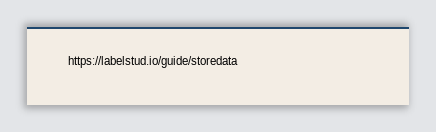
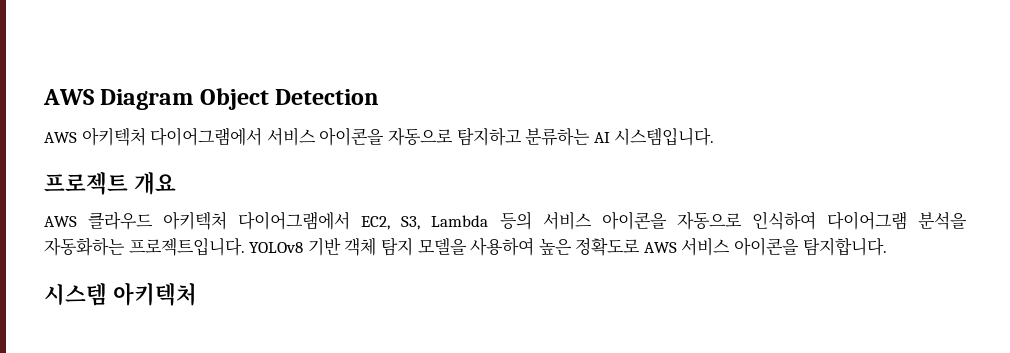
[68,56,238,68] https://labelstud.io/guide/storedata -> [43,88,380,110] [44,127,715,146] [44,172,176,195] [44,211,968,230] [44,237,887,256] [44,282,197,306] AWS Diagram Object Detection // AWS 아키텍처 다이어그램에서 서비스 아이콘을 자동으로 탐지하고 분류하는 AI 시스템입니다. // 프로젝트 개요 // AWS 클라우드 아키텍처 다이어그램에서 EC2, S3, Lambda 등의 서비스 아이콘을 자동으로 인식하여 다이어그램 분석을 자동화하는 프로젝트입니다. YOLOv8 기반 객체 탐지 모델을 사용하여 높은 정확도로 AWS 서비스 아이콘을 탐지합니다. // 시스템 아키텍처

